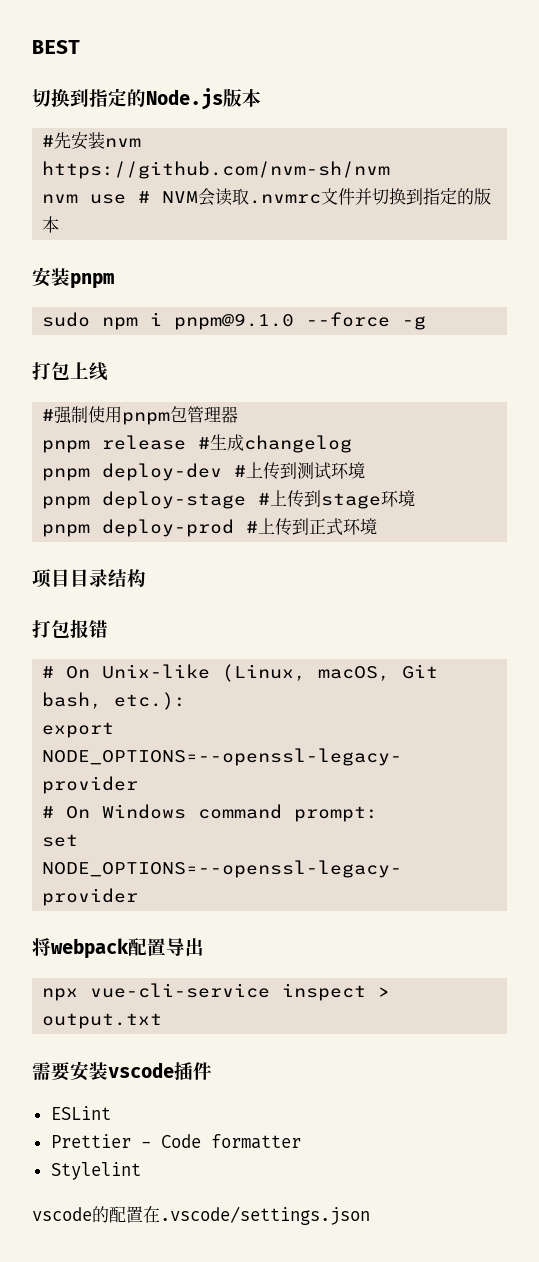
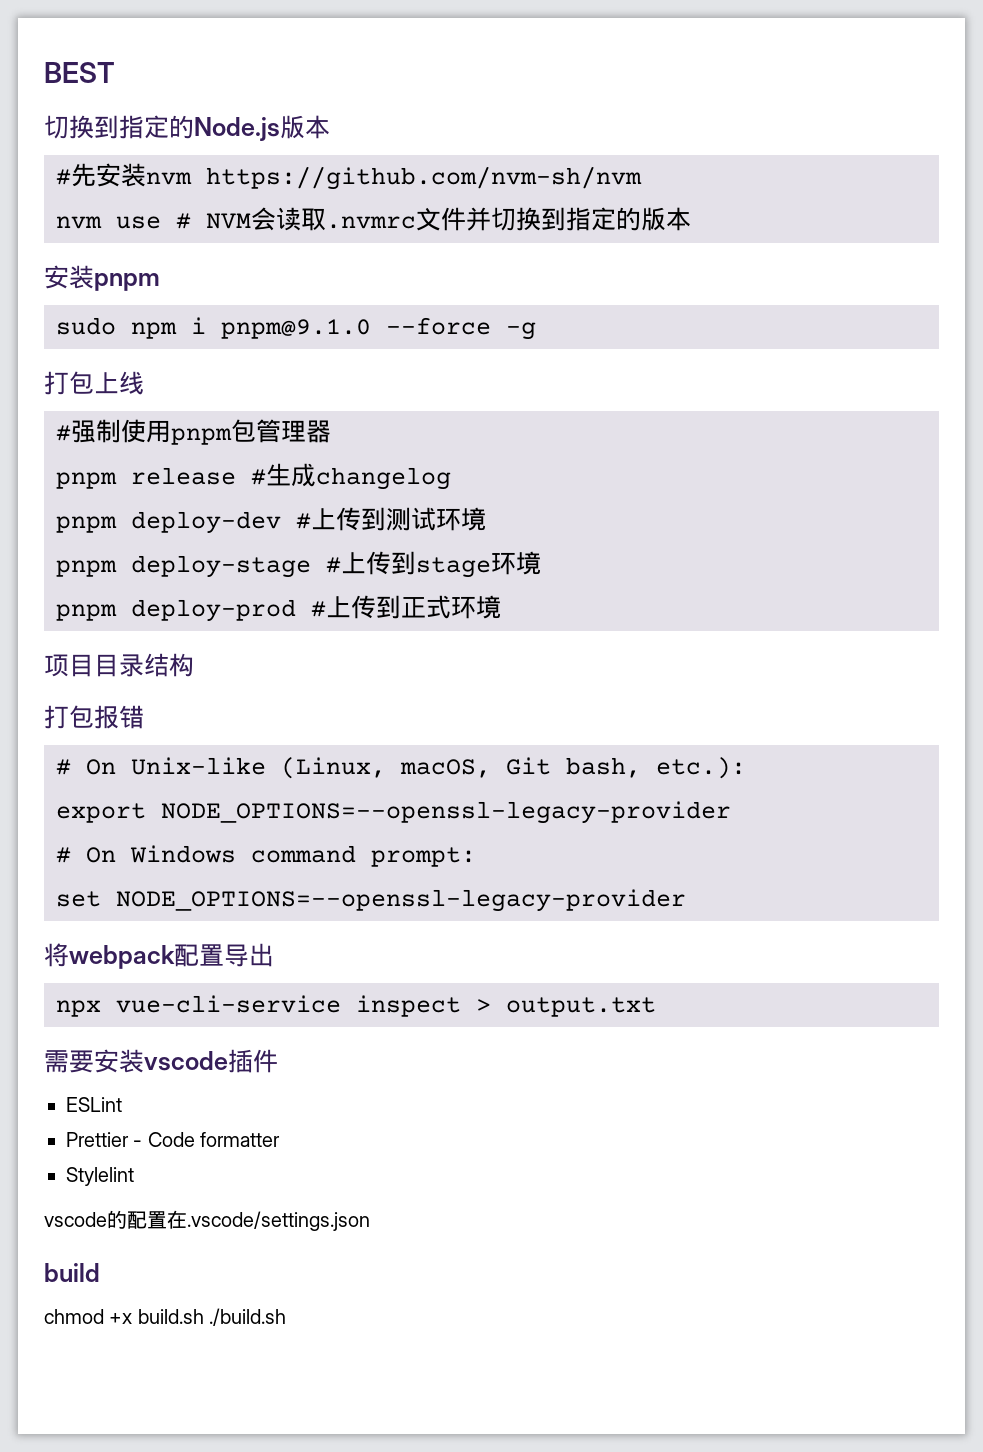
(370, 1215) none -> [44,1263,100,1282] [44,1308,287,1326] // build // chmod +x build.sh ./build.sh

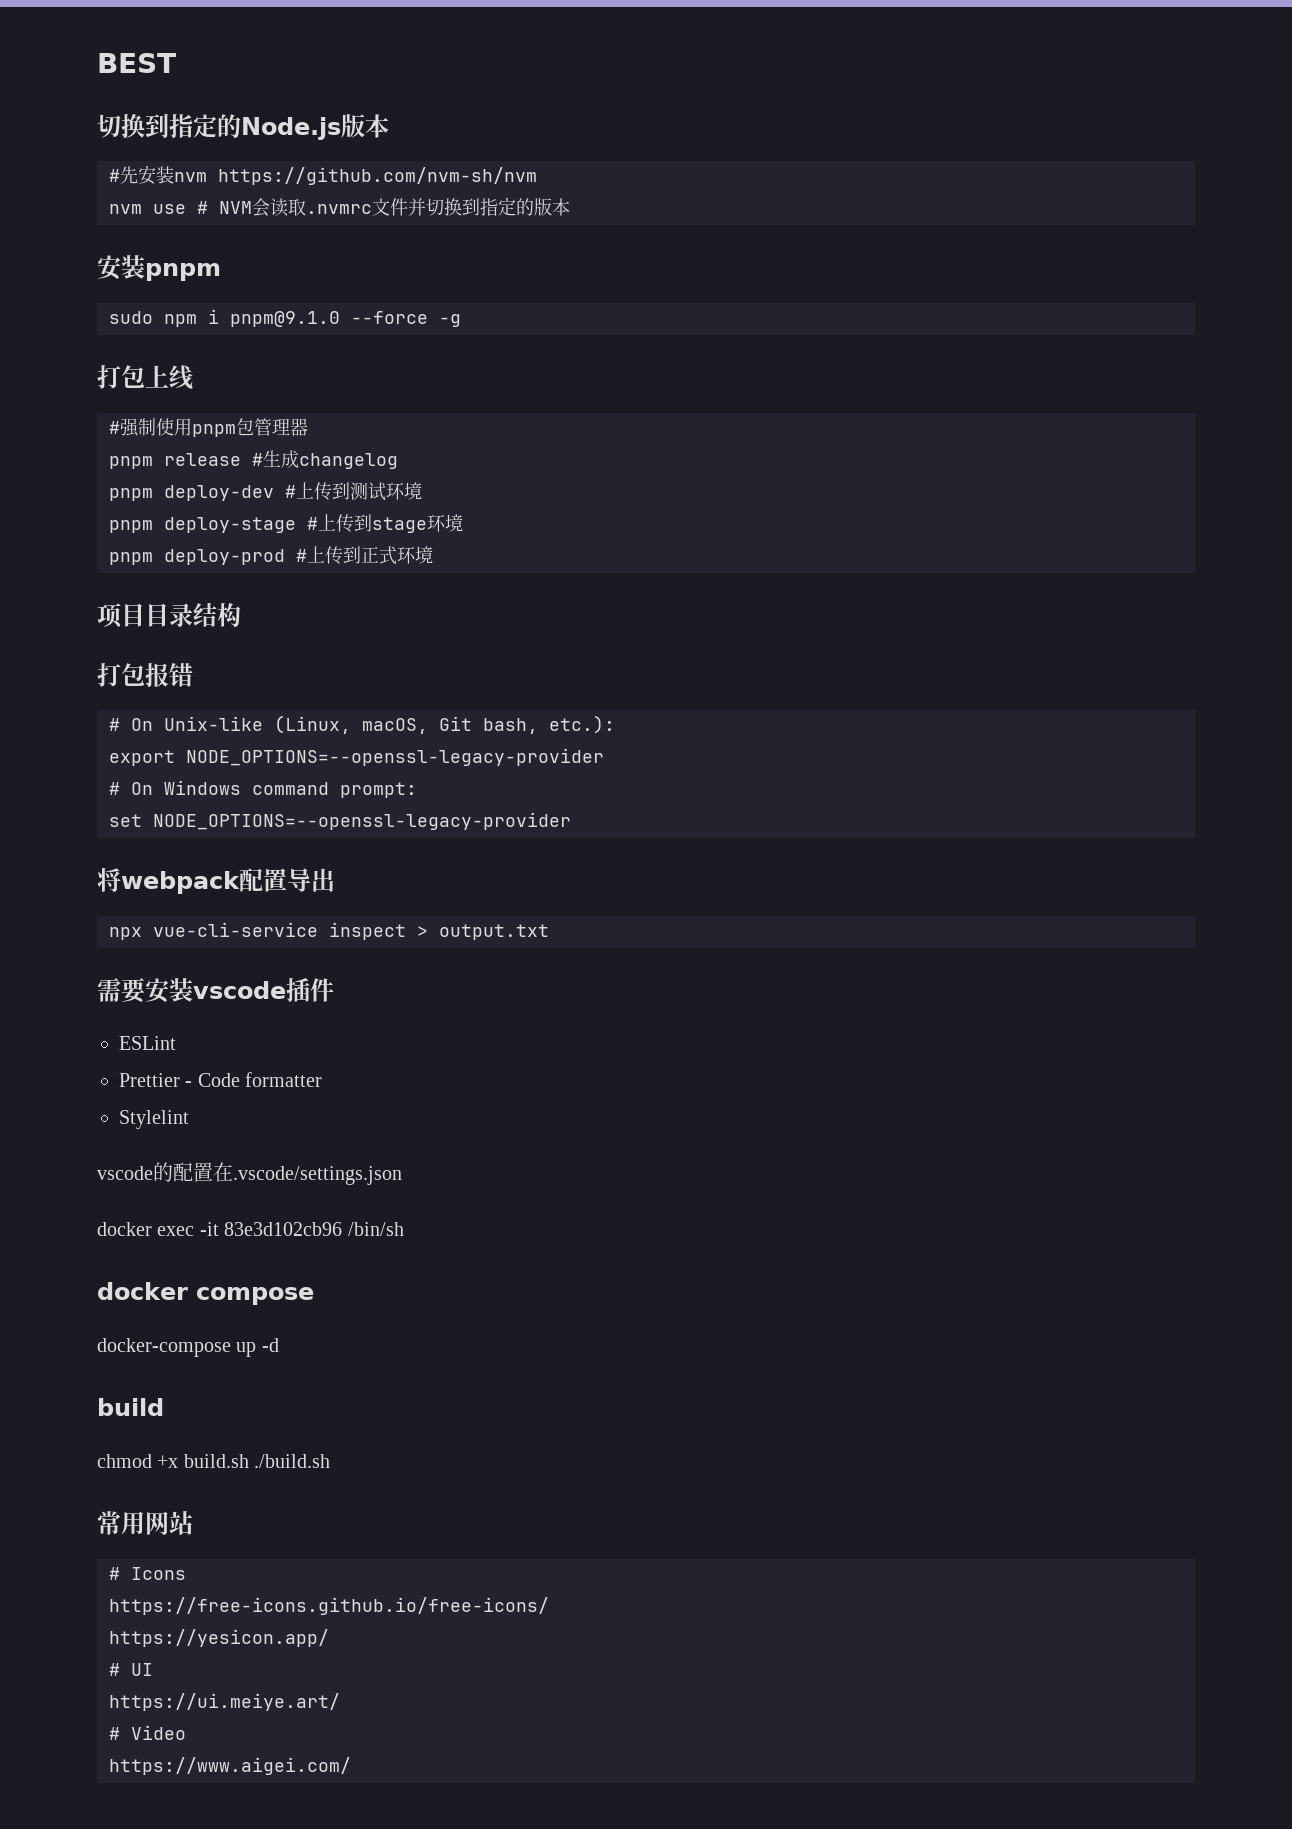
(370, 1221) none -> [97,1222,404,1236] [97,1282,314,1305] [97,1338,279,1357] // docker exec -it 83e3d102cb96 /bin/sh // docker compose // docker-compose up -d
(287, 1317) none -> [97,1511,193,1535] [109,1567,186,1580] [109,1597,549,1615] [109,1629,329,1647] [109,1663,153,1676] [109,1693,340,1711] [109,1725,186,1740] [109,1757,351,1775] // 常用网站 // # Icons // https://free-icons.github.io/free-icons/ // https://yesicon.app/ // # UI // https://ui.meiye.art/ // # Video // https://www.aigei.com/

